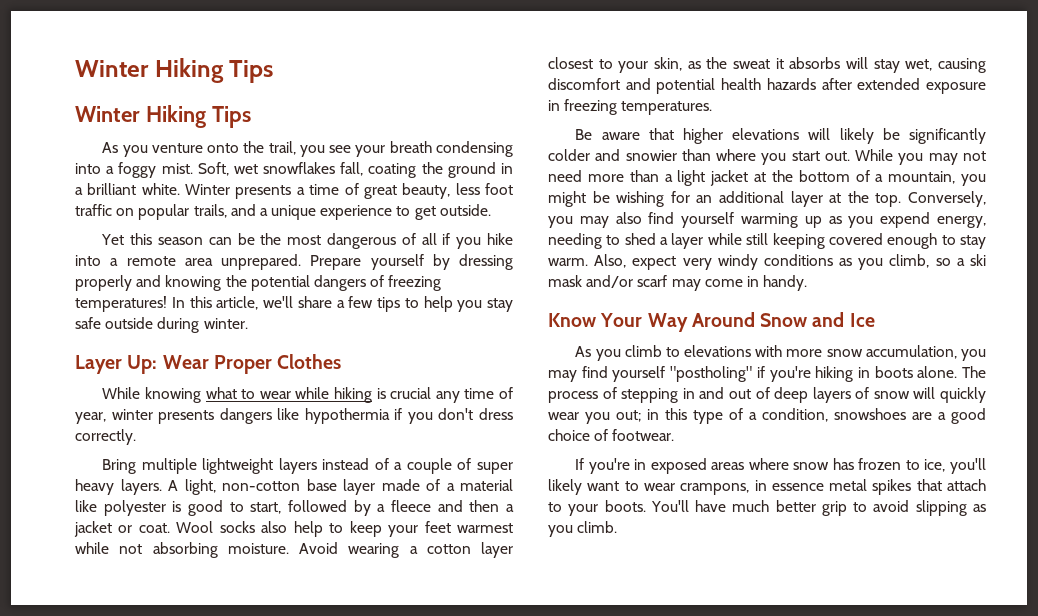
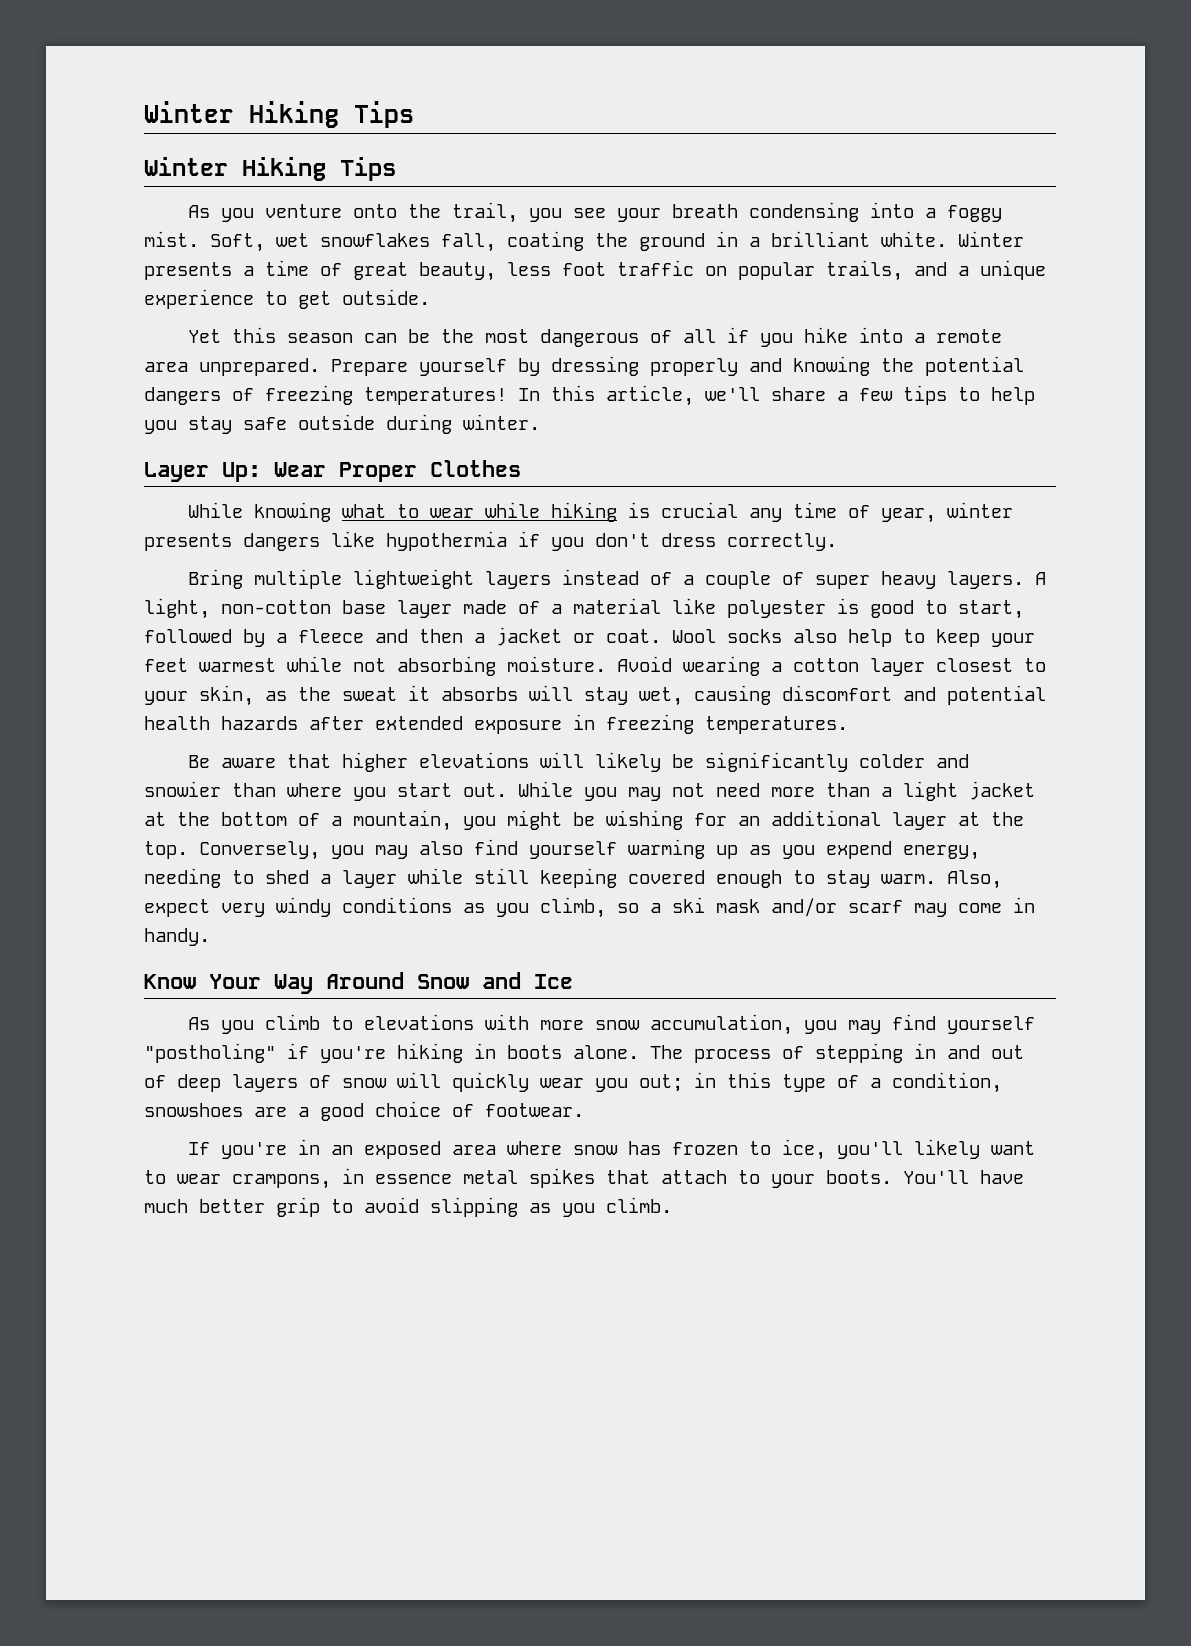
[650,458,745,474] exposed areas -> [331,1141,497,1159] an exposed area

